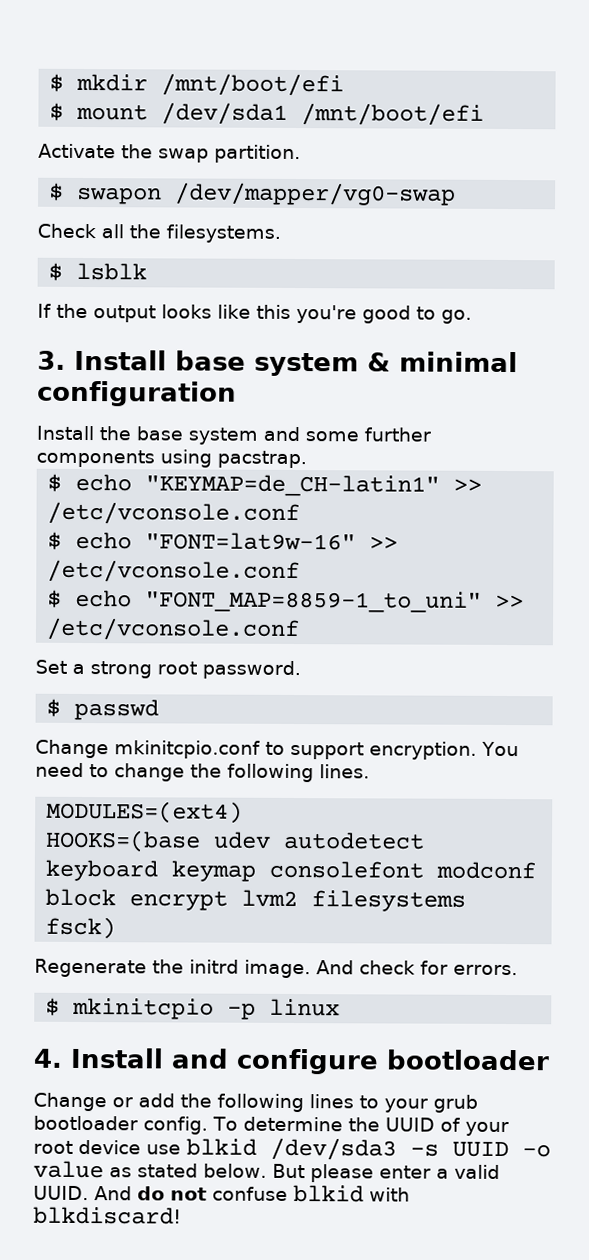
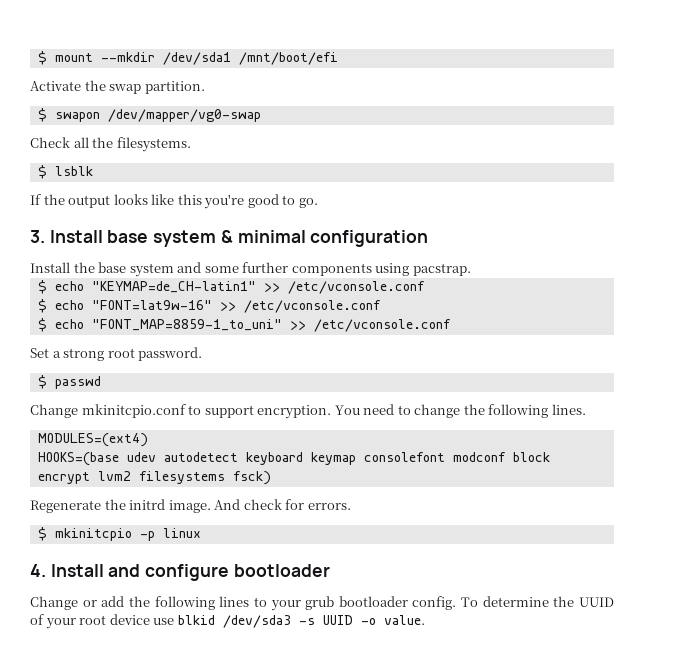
[49,73,345,97] [49,102,149,121] $ mkdir /mnt/boot/efi // $ mount -> [37,51,155,65] $ mount --mkdir
[33,1160,500,1183] [33,1185,410,1203] [33,1206,182,1225] value as stated below. But please enter a valid UUID. And do not confuse blkid with blkdiscard! -> [383,615,425,625] value.

